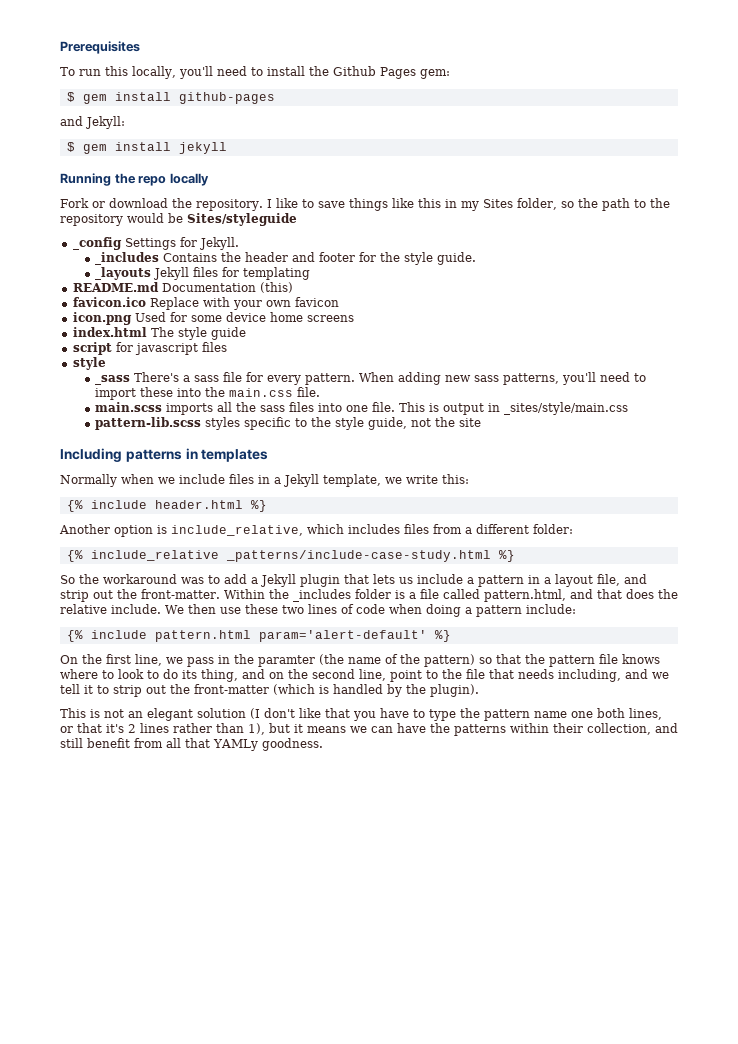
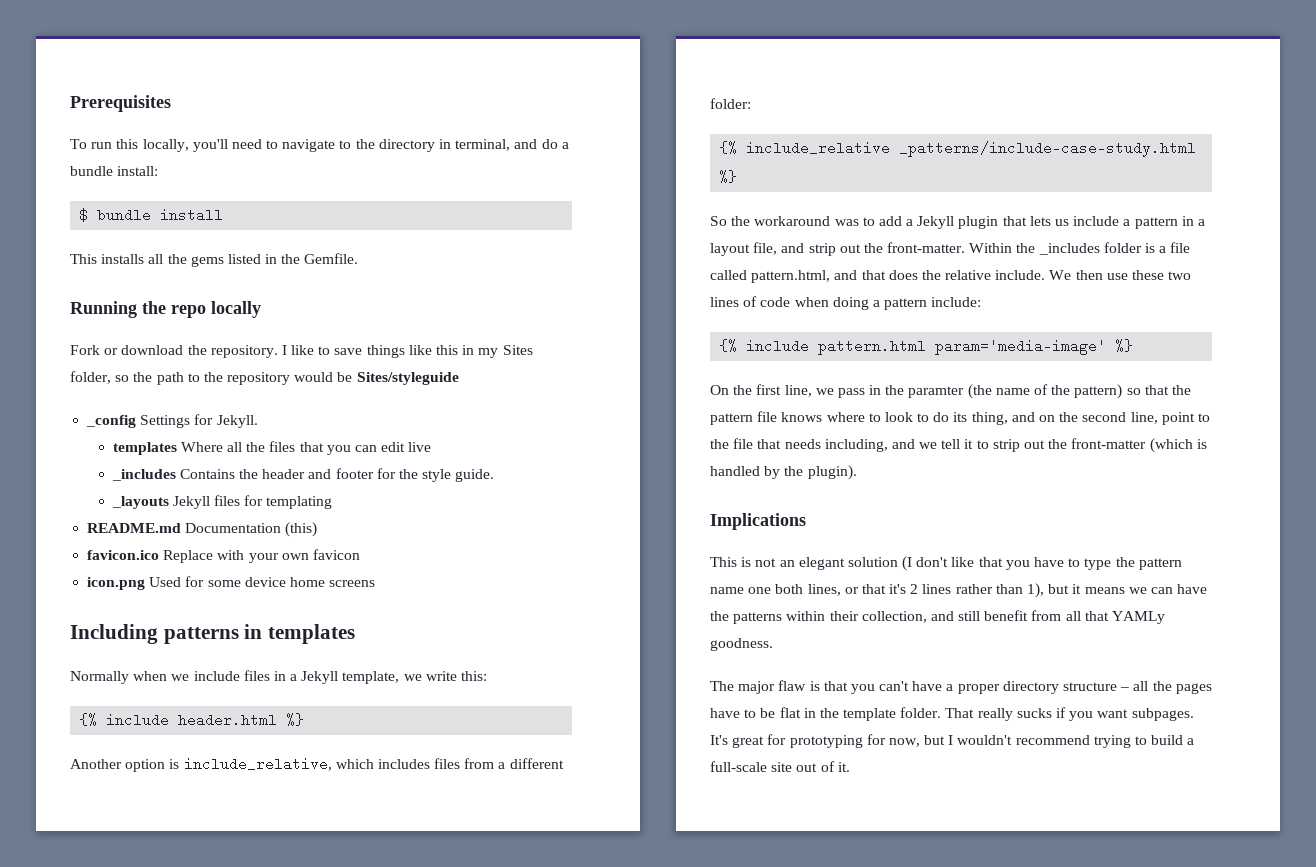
[266,66,450,79] [66,92,275,104] [60,116,125,129] [66,142,227,154] install the Github Pages gem: // $ gem install github-pages // and Jekyll: // $ gem install jekyll -> [282,139,569,152] [70,166,159,176] [79,208,224,222] [70,253,359,267] navigate to the directory in terminal, and do a bundle install: // $ bundle install // This installs all the gems listed in the Gemfile.
(239, 243) none -> [112,441,432,455] // templates Where all the files that you can edit live
[72,327,246,340] [72,342,227,355] [72,357,106,370] [95,372,647,385] [95,387,321,400] [95,402,629,415] [95,417,482,430] // index.html The style guide // script for javascript files // style // _sass There's a sass file for every pattern. When adding new sass patterns, you'll need to import these into the main.css file. // main.scss imports all the sass files into one file. This is output in _sites/style/main.css // pattern-lib.scss styles specific to the style guide, not the site -> (376, 583) none
[258,630,427,642] param='alert-default' -> [935,339,1107,355] param='media-image'
(479, 690) none -> [710,513,806,530] // Implications
(323, 744) none -> [710,680,1212,694] [710,707,1194,721] [710,734,1195,748] [710,761,850,772] // The major flaw is that you can't have a proper directory structure – all the pages have to be flat in the template folder. That really sucks if you want subpages. It's great for prototyping for now, but I wouldn't recommend trying to build a full-scale site out of it.

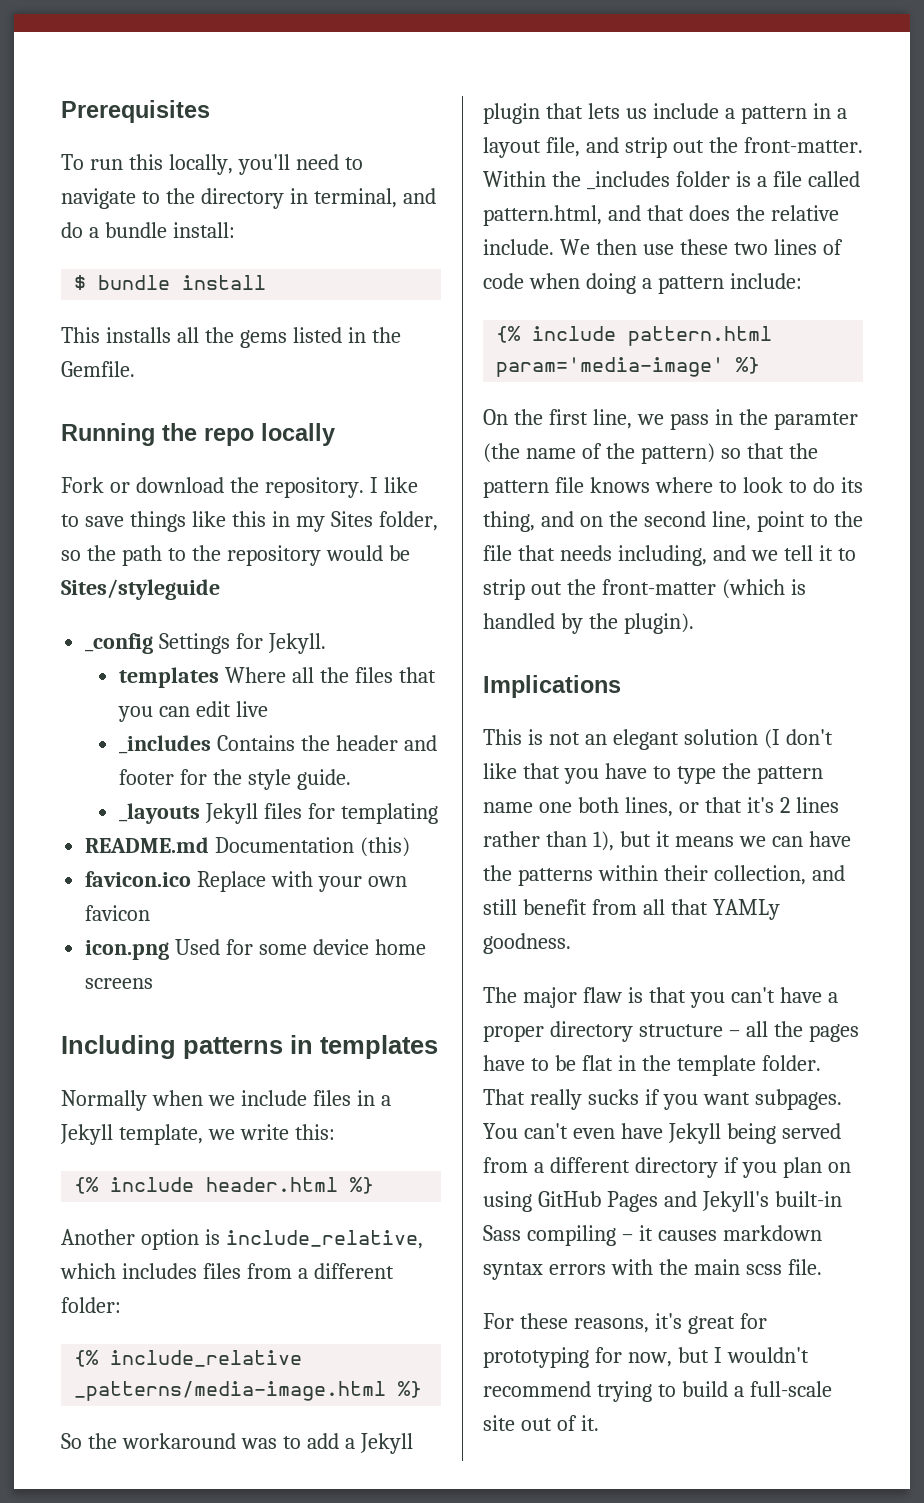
[899,141,1197,157] _patterns/include-case-study.html -> [74,1381,387,1401] _patterns/media-image.html
[710,735,728,745] It's -> [483,1123,841,1144] [483,1157,851,1178] [483,1191,842,1212] [483,1225,822,1246] [483,1259,822,1280] [483,1313,682,1333] You can't even have Jekyll being served from a different directory if you plan on using GitHub Pages and Jekyll's built-in Sass compiling – it causes markdown syntax errors with the main scss file. // For these reasons, it's

